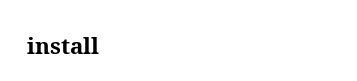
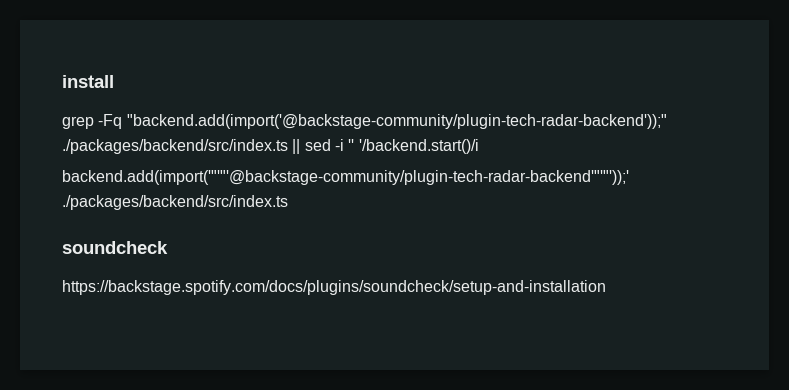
(99, 45) none -> [62,114,667,129] [62,139,479,154] [62,170,629,185] [62,195,288,210] [62,241,168,254] [62,280,606,295] // grep -Fq "backend.add(import('@backstage-community/plugin-tech-radar-backend'));" ./packages/backend/src/index.ts || sed -i '' '/backend.start()/i // backend.add(import('"'"'@backstage-community/plugin-tech-radar-backend'"'"'));' ./packages/backend/src/index.ts // soundcheck // https://backstage.spotify.com/docs/plugins/soundcheck/setup-and-installation

